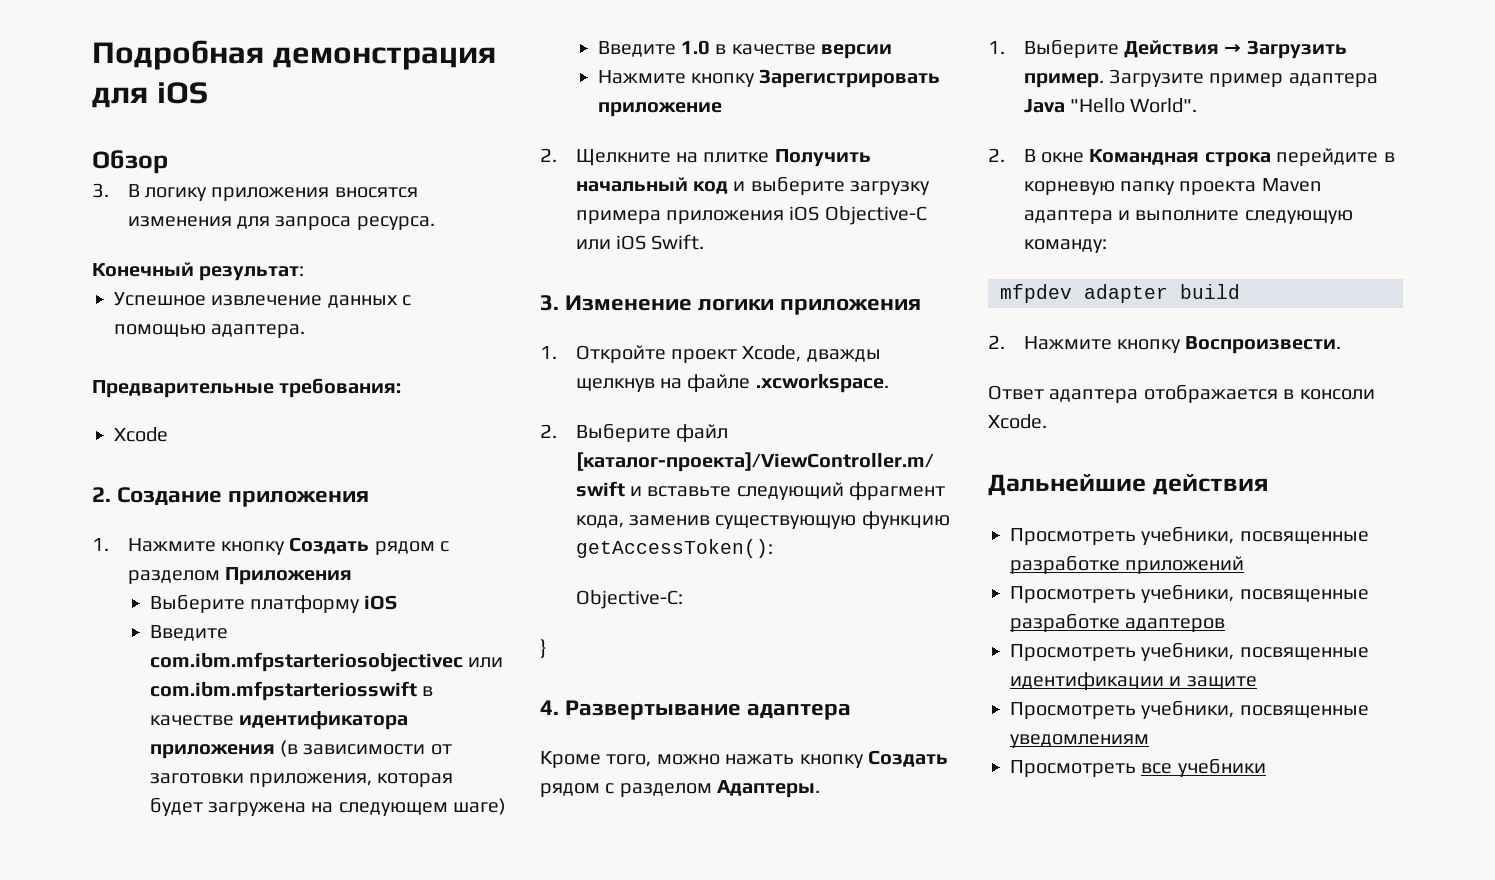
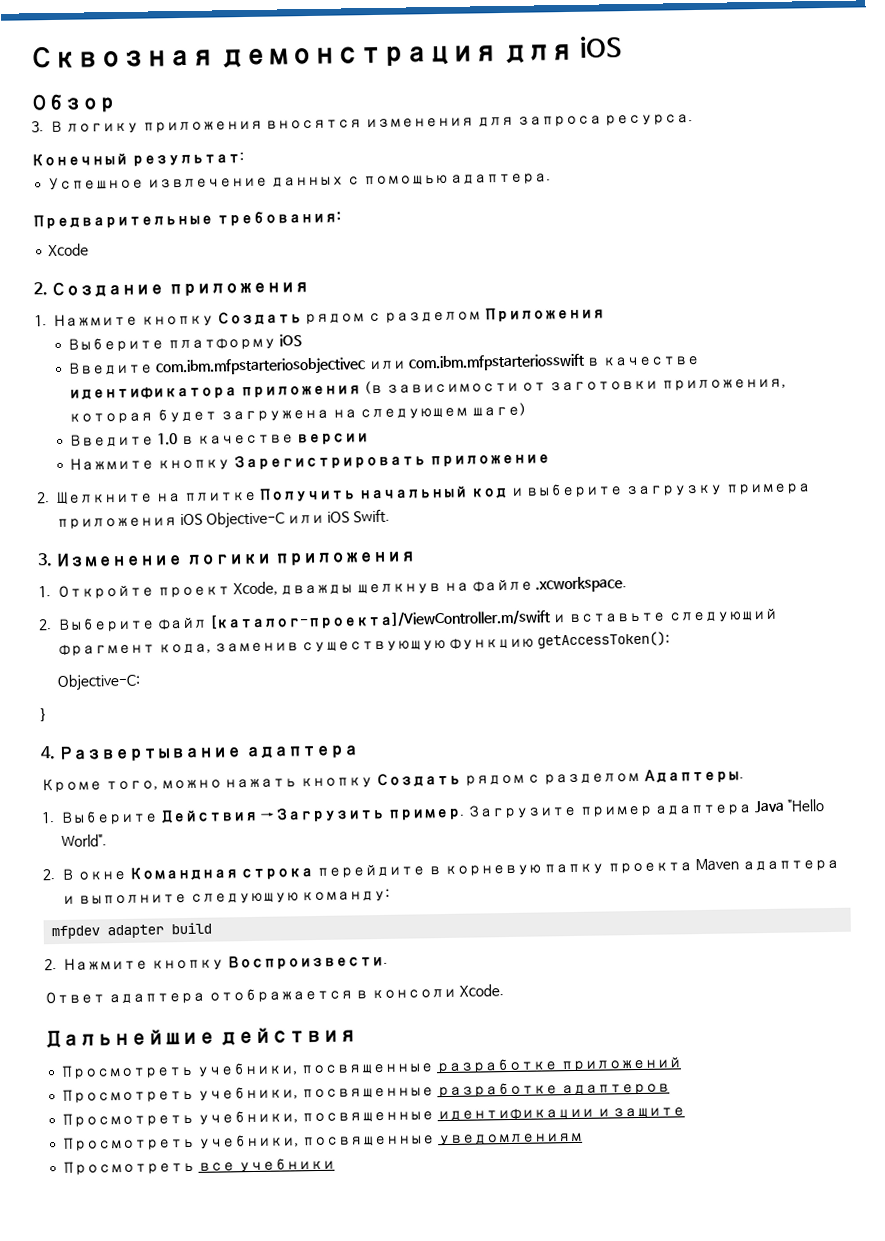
[92,40,264,70] Подробная -> [30,43,215,69] Сквозная

